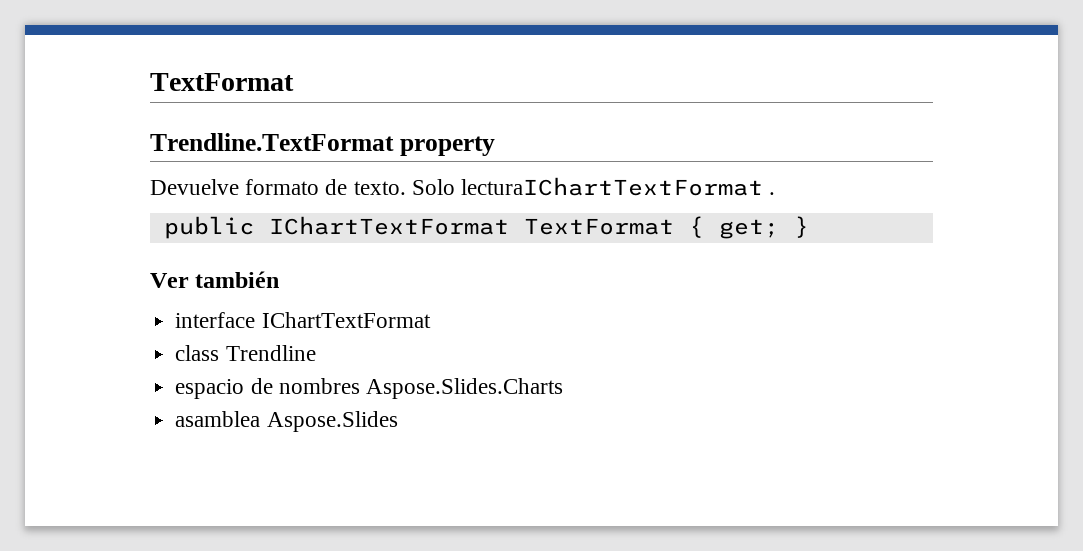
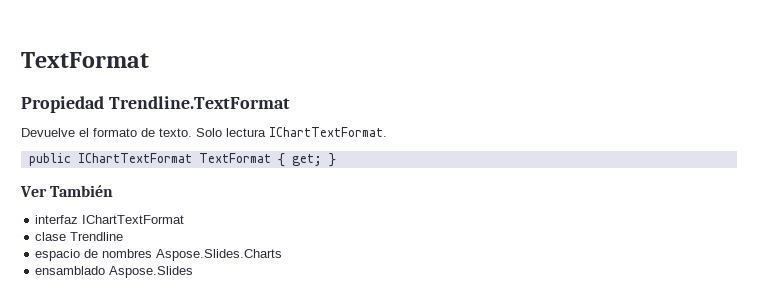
(294, 82) none -> [21,96,104,113] Propiedad
[399,136,495,156] property -> (290, 102) none
(239, 187) none -> [79,128,89,137] el
[461,177,776,196] lecturaIChartTextFormat . -> [226,127,387,137] lectura IChartTextFormat.
[195,271,280,288] [175,312,256,328] también // interface -> [50,185,114,197] [35,215,79,224] También // interfaz
[175,345,220,361] class -> [35,232,67,241] clase
[175,411,261,427] asamblea -> [35,266,106,275] ensamblado

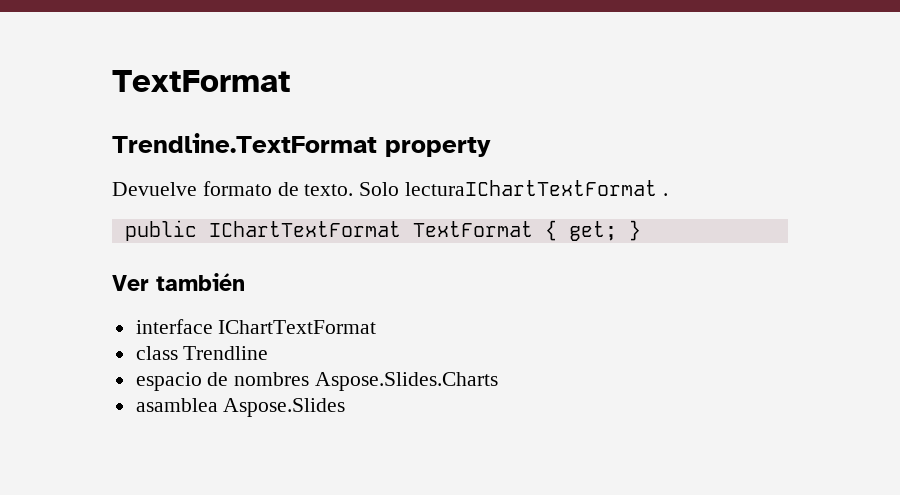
[21,96,104,113] Propiedad -> (291, 81) none
(290, 102) none -> [385,137,491,157] property
[79,128,89,137] el -> (197, 189) none
[226,127,387,137] lectura IChartTextFormat. -> [405,180,668,196] lecturaIChartTextFormat .
[50,185,114,197] [35,215,79,224] También // interfaz -> [156,273,245,291] [135,319,213,334] también // interface
[35,232,67,241] clase -> [135,346,178,360] class
[35,266,106,275] ensamblado -> [135,398,218,412] asamblea

